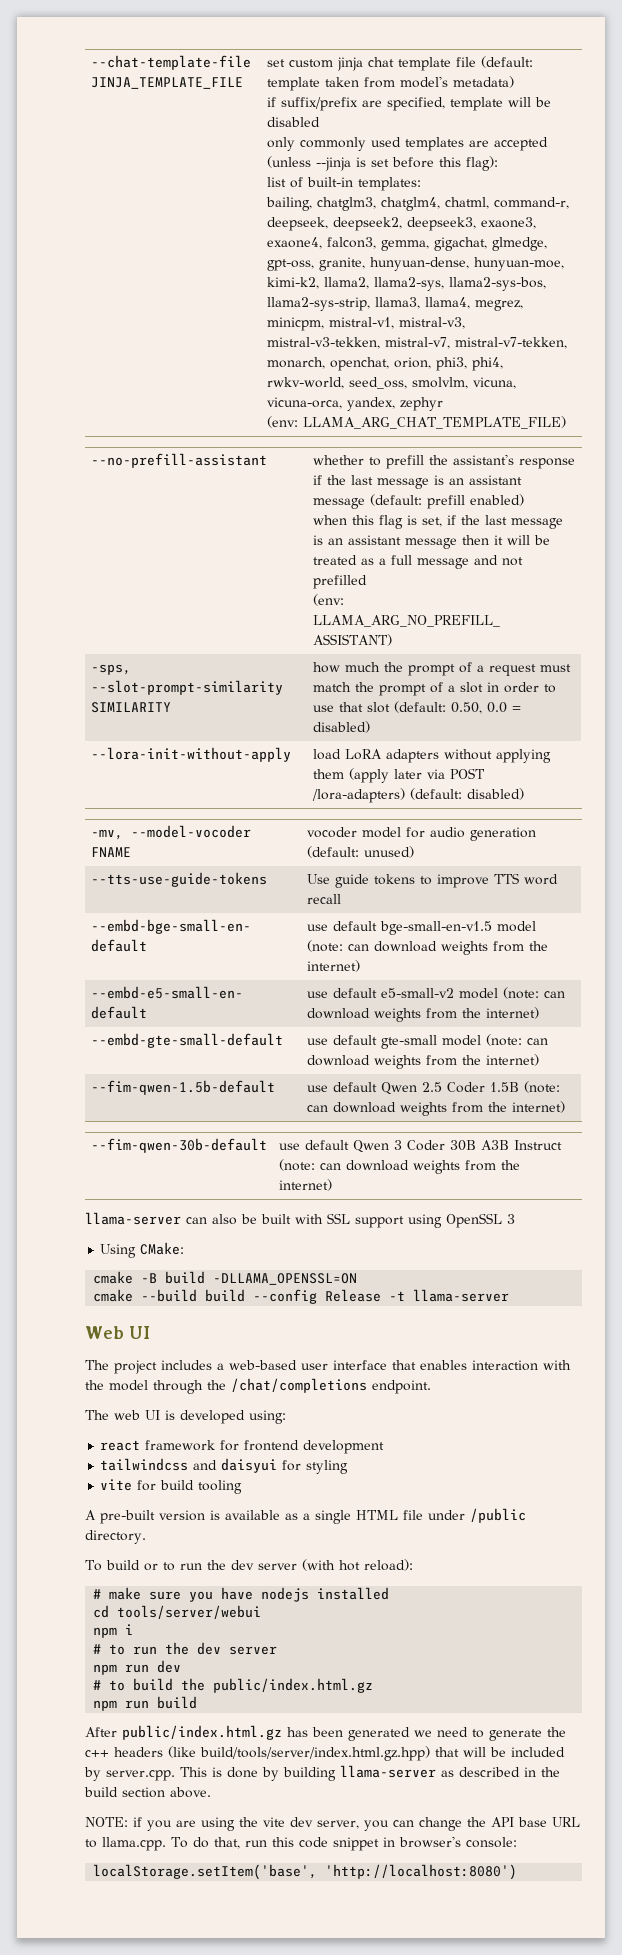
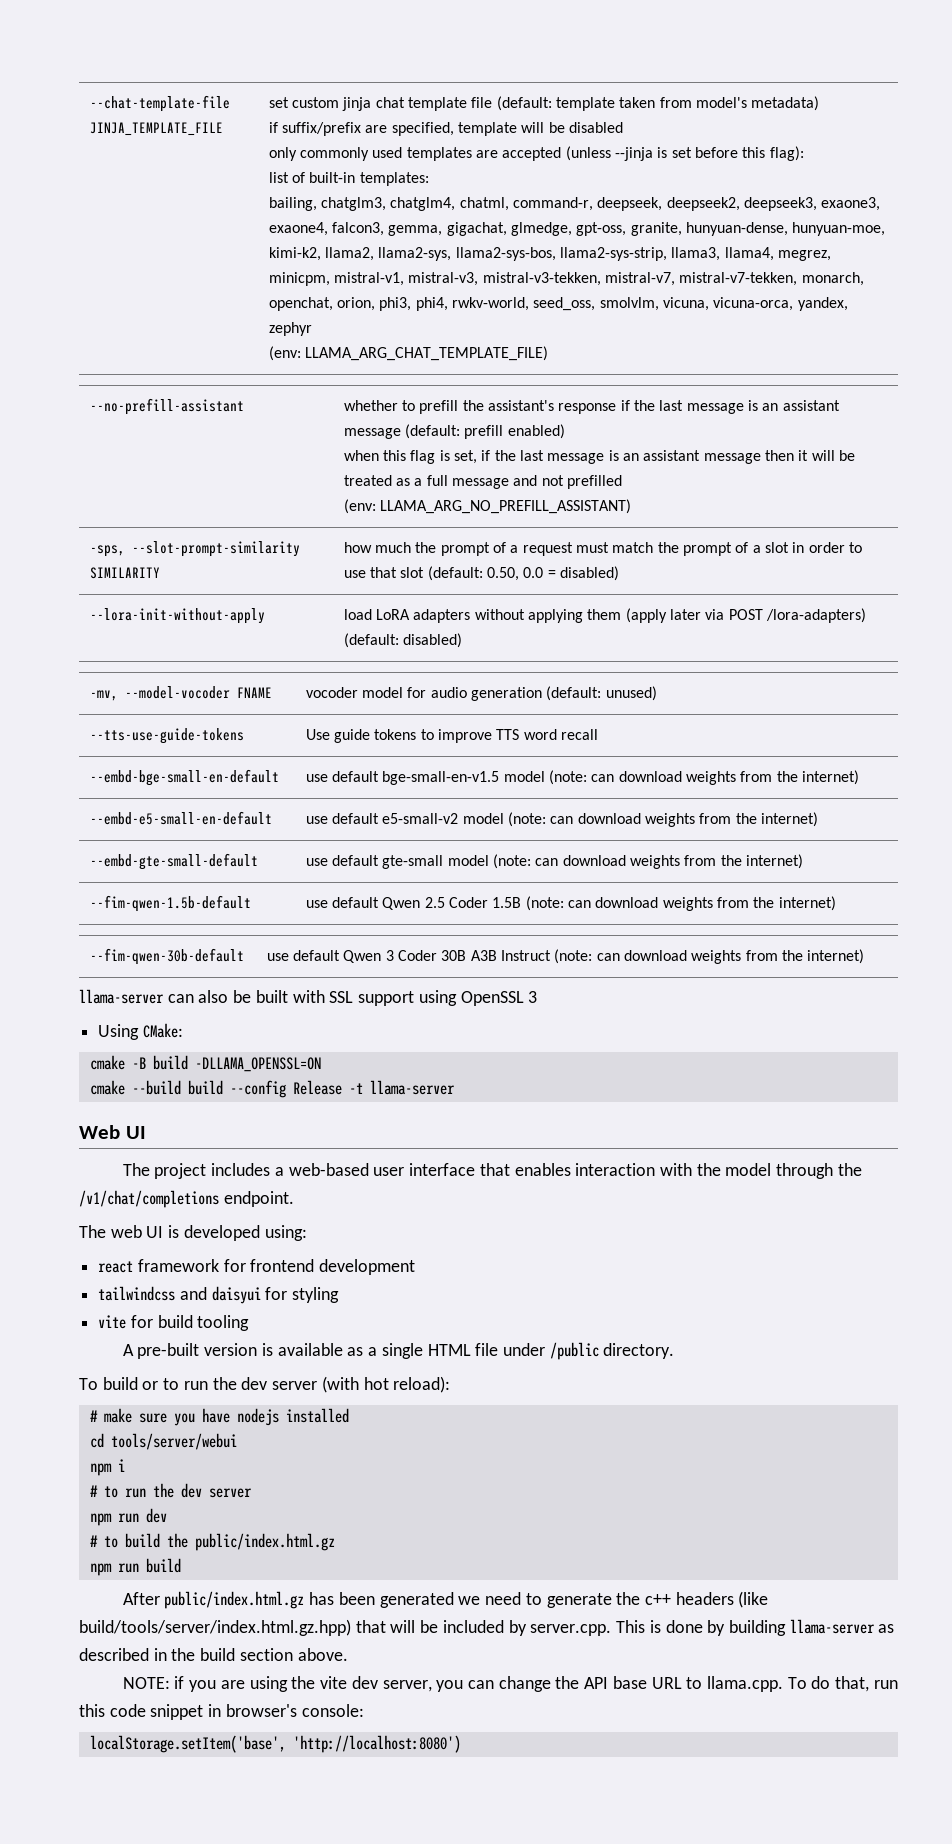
[231,1378,367,1393] /chat/completions -> [79,1190,219,1208] /v1/chat/completions

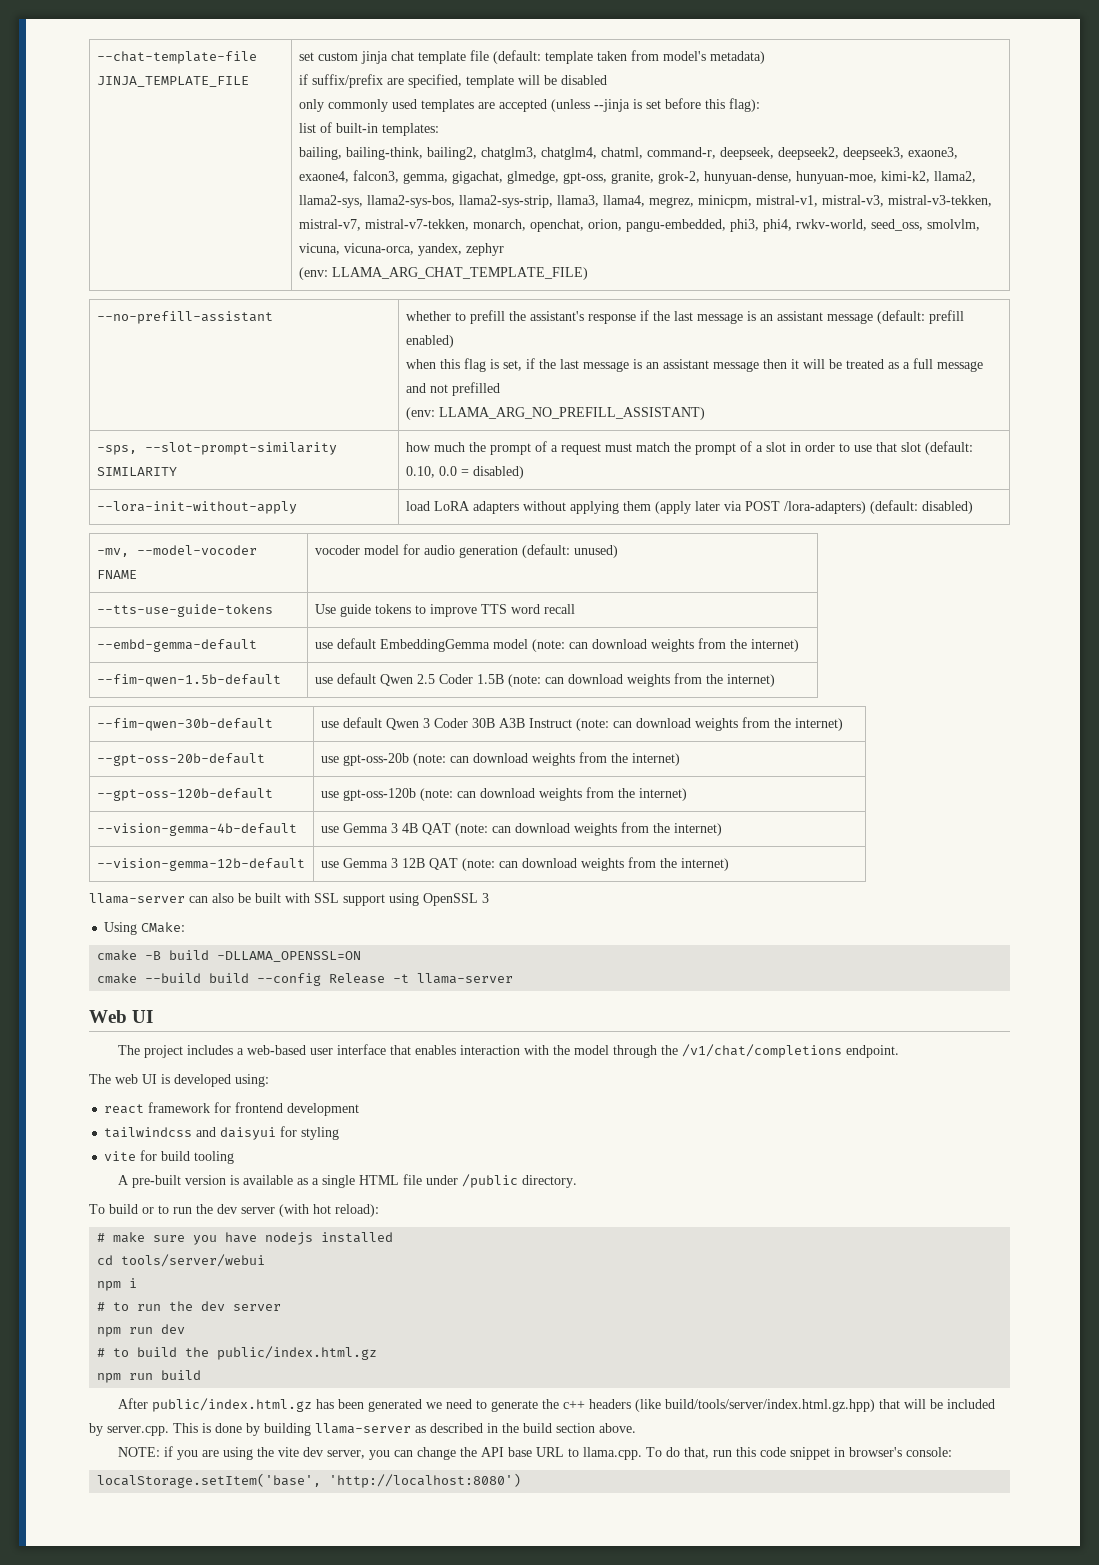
(317, 204) none -> [345,147,477,160] bailing-think, bailing2,
(682, 229) none -> [657,171,700,184] grok-2,
(376, 304) none -> [625,219,726,232] pangu-embedded,
[487,567,520,581] 0.50, -> [405,466,435,478] 0.10,
[89,769,279,786] [305,770,860,785] [89,811,272,825] [305,812,819,827] [89,853,258,870] [305,855,444,869] --embd-bge-small-en-default | use default bge-small-en-v1.5 model (note: can download weights from the internet) // --embd-e5-small-en-default | use default e5-small-v2 model (note: can download weights from the internet) // --embd-gte-small-default | use default gte-small -> [96,639,257,652] [314,638,490,652] --embd-gemma-default | use default EmbeddingGemma
(865, 956) none -> [96,753,265,766] [320,752,680,766] [96,788,273,801] [320,787,687,801] [96,823,297,836] [320,822,722,836] [96,858,305,871] [320,857,729,871] // --gpt-oss-20b-default | use gpt-oss-20b (note: can download weights from the internet) // --gpt-oss-120b-default | use gpt-oss-120b (note: can download weights from the internet) // --vision-gemma-4b-default | use Gemma 3 4B QAT (note: can download weights from the internet) // --vision-gemma-12b-default | use Gemma 3 12B QAT (note: can download weights from the internet)

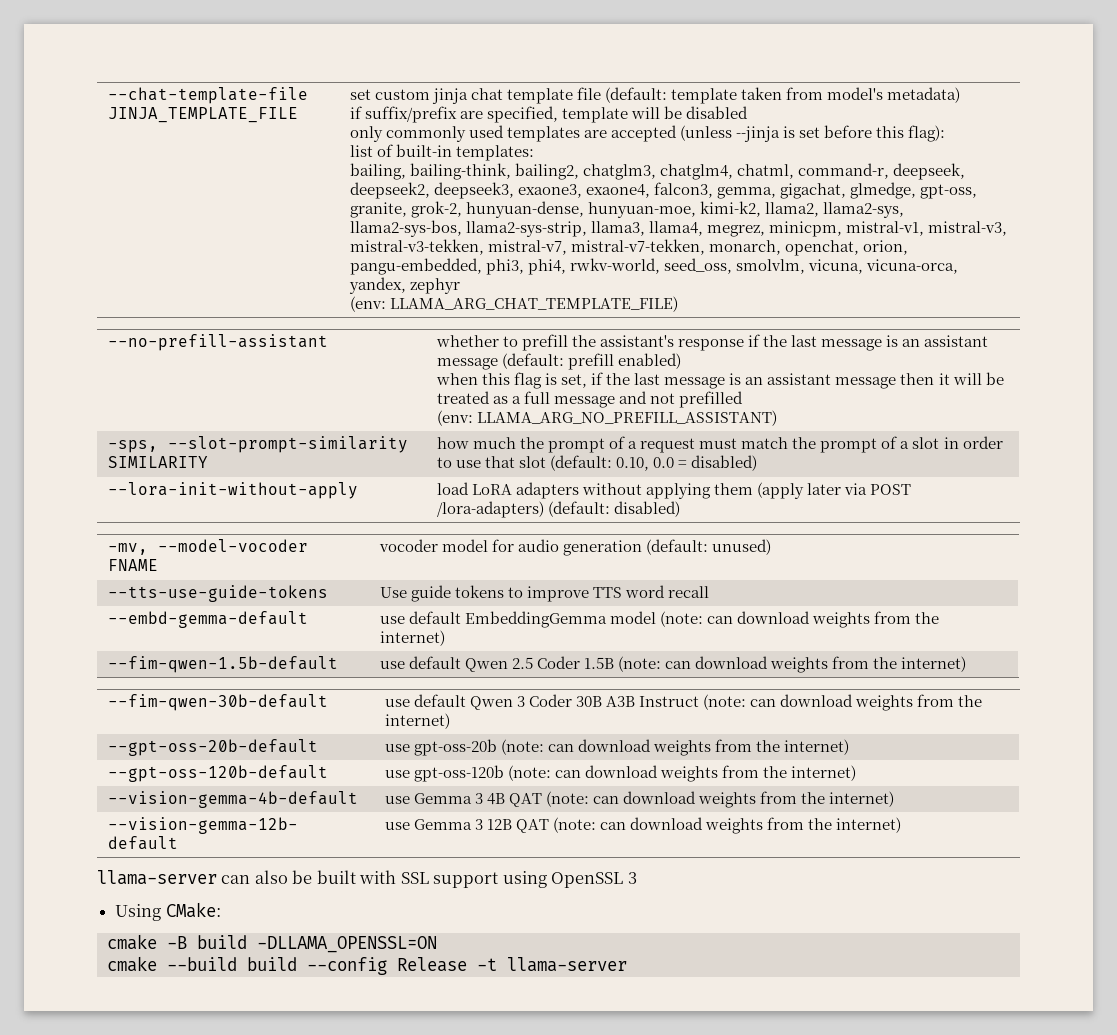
[89,1010,154,1023] [118,1044,900,1058] [89,1074,269,1087] [104,1102,360,1116] [104,1126,340,1140] [104,1150,235,1164] [118,1174,578,1188] [89,1204,379,1217] [97,1232,394,1245] [97,1254,266,1267] [97,1278,138,1291] [97,1301,282,1311] [97,1324,186,1337] [97,1346,378,1360] [97,1370,202,1383] [118,1398,996,1412] [89,1423,636,1436] [118,1446,953,1460] [97,1473,522,1488] // Web UI // The project includes a web-based user interface that enables interaction with the model through the /v1/chat/completions endpoint. // The web UI is developed using: // react framework for frontend development // tailwindcss and daisyui for styling // vite for build tooling // A pre-built version is available as a single HTML file under /public directory. // To build or to run the dev server (with hot reload): // # make sure you have nodejs installed // cd tools/server/webui // npm i // # to run the dev server // npm run dev // # to build the public/index.html.gz // npm run build // After public/index.html.gz has been generated we need to generate the c++ headers (like build/tools/server/index.html.gz.hpp) that will be included by server.cpp. This is done by building llama-server as described in the build section above. // NOTE: if you are using the vite dev server, you can change the API base URL to llama.cpp. To do that, run this code snippet in browser's console: // localStorage.setItem('base', 'http://localhost:8080') -> (627, 964) none

